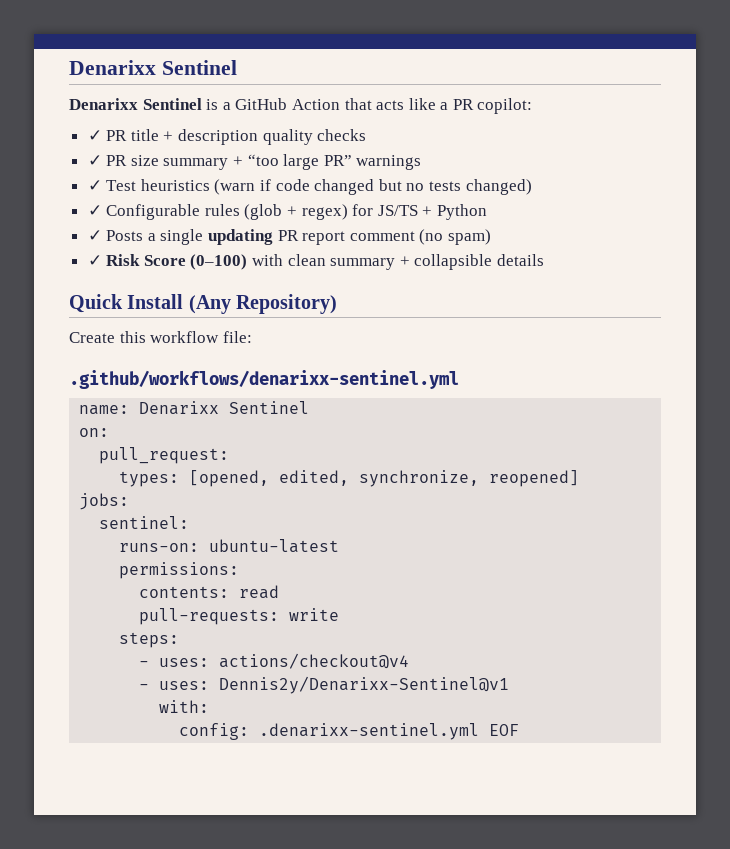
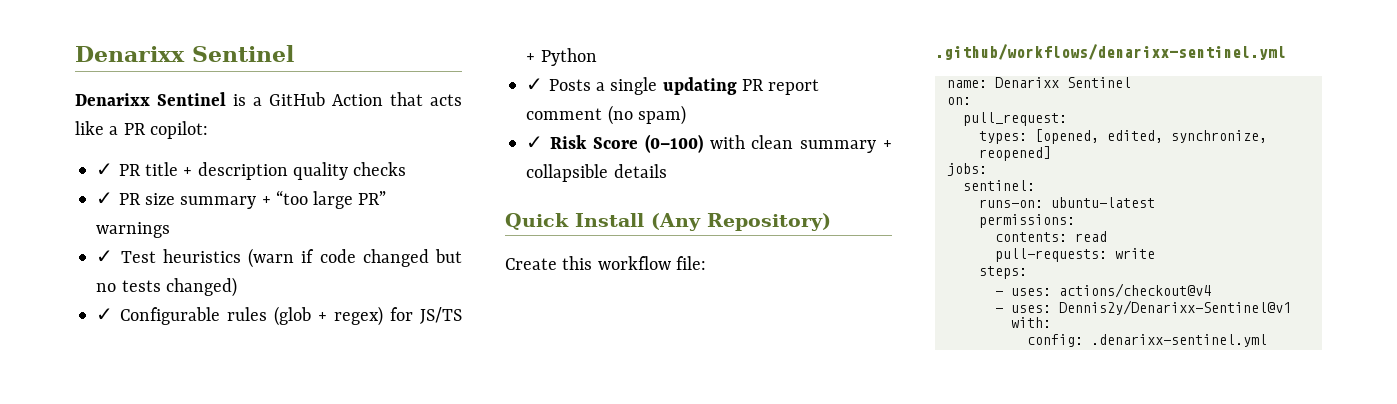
[489,724,520,736] EOF -> (1267, 340) none

